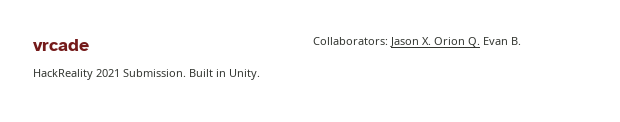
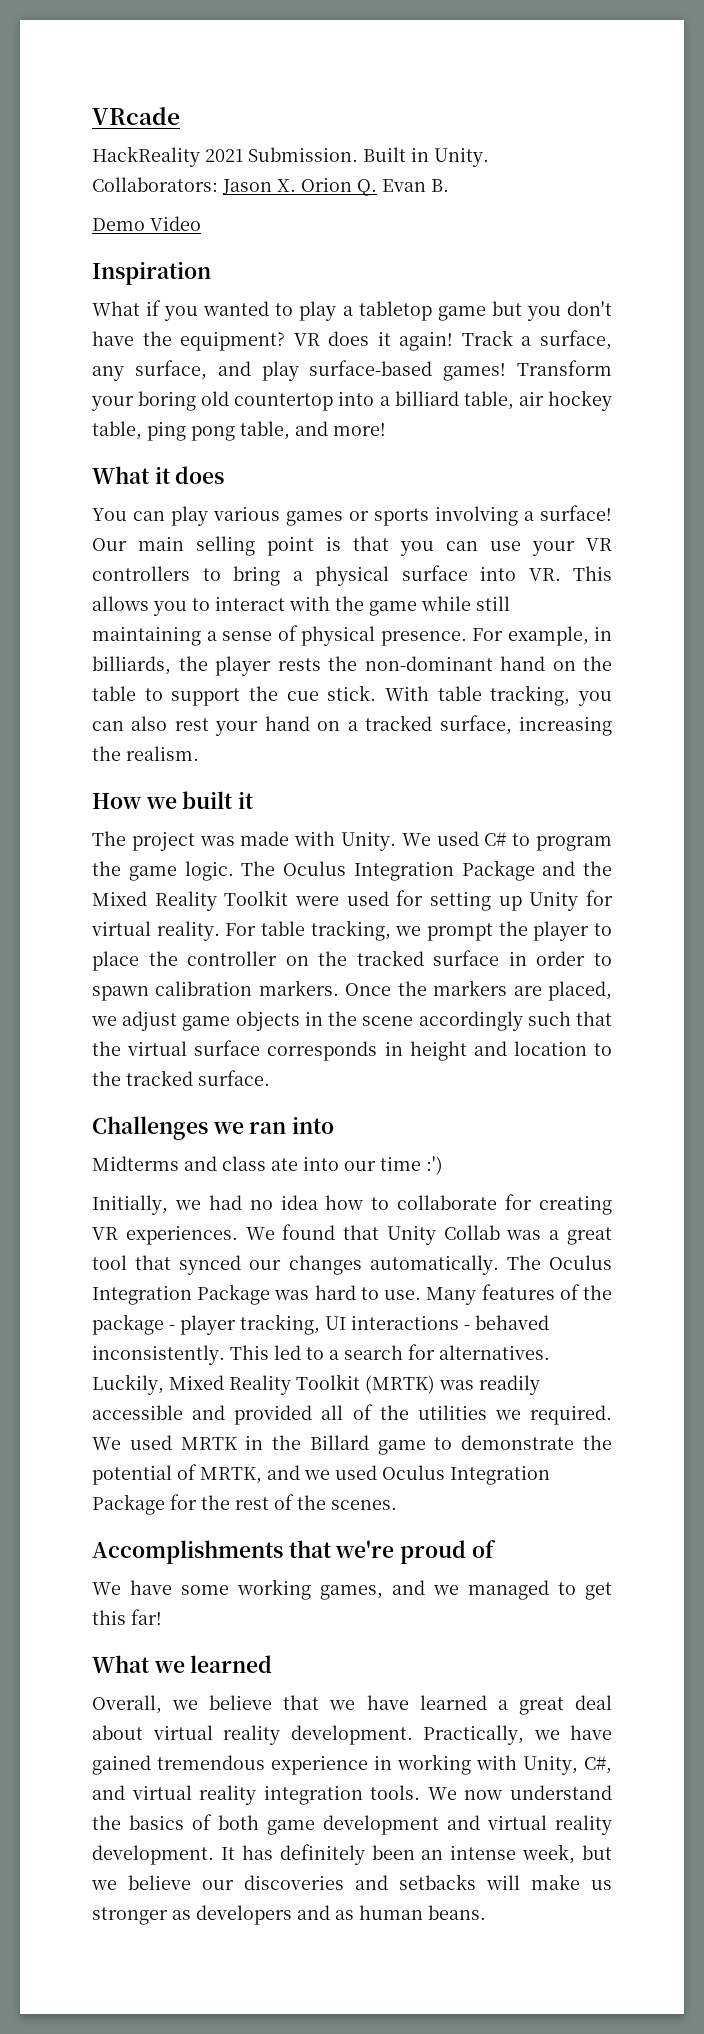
[33,39,89,51] vrcade -> [92,107,180,125] VRcade
(521, 41) none -> [92,216,201,231] [92,261,211,285] [92,300,612,321] [92,330,612,351] [92,360,612,381] [91,390,612,411] [92,421,386,441] [92,466,225,484] [92,505,612,526] [92,536,612,556] [92,565,612,586] [92,596,510,616] [92,625,612,646] [92,656,612,676] [92,685,612,706] [92,715,612,736] [92,746,199,761] [92,791,255,809] [92,831,612,851] [92,860,612,881] [92,890,613,911] [91,920,612,941] [92,950,612,971] [92,980,612,1001] [91,1011,612,1031] [92,1040,612,1061] [92,1070,270,1086] [92,1116,335,1140] [92,1156,443,1175] [92,1194,613,1215] [92,1224,612,1245] [92,1255,612,1275] [92,1284,612,1305] [92,1314,549,1335] [92,1344,550,1365] [92,1374,540,1395] [92,1404,612,1425] [92,1435,612,1455] [92,1464,550,1485] [92,1494,397,1515] [92,1540,496,1564] [92,1579,612,1600] [92,1609,162,1625] [92,1655,273,1673] [92,1695,612,1715] [92,1725,612,1745] [92,1754,612,1775] [92,1785,612,1805] [92,1814,612,1835] [92,1844,612,1865] [91,1874,612,1890] [92,1905,486,1925] // Demo Video // Inspiration // What if you wanted to play a tabletop game but you don't have the equipment? VR does it again! Track a surface, any surface, and play surface-based games! Transform your boring old countertop into a billiard table, air hockey table, ping pong table, and more! // What it does // You can play various games or sports involving a surface! Our main selling point is that you can use your VR controllers to bring a physical surface into VR. This allows you to interact with the game while still maintaining a sense of physical presence. For example, in billiards, the player rests the non-dominant hand on the table to support the cue stick. With table tracking, you can also rest your hand on a tracked surface, increasing the realism. // How we built it // The project was made with Unity. We used C# to program the game logic. The Oculus Integration Package and the Mixed Reality Toolkit were used for setting up Unity for virtual reality. For table tracking, we prompt the player to place the controller on the tracked surface in order to spawn calibration markers. Once the markers are placed, we adjust game objects in the scene accordingly such that the virtual surface corresponds in height and location to the tracked surface. // Challenges we ran into // Midterms and class ate into our time :') // Initially, we had no idea how to collaborate for creating VR experiences. We found that Unity Collab was a great tool that synced our changes automatically. The Oculus Integration Package was hard to use. Many features of the package - player tracking, UI interactions - behaved inconsistently. This led to a search for alternatives. Luckily, Mixed Reality Toolkit (MRTK) was readily accessible and provided all of the utilities we required. We used MRTK in the Billard game to demonstrate the potential of MRTK, and we used Oculus Integration Package for the rest of the scenes. // Accomplishments that we're proud of // We have some working games, and we managed to get this far! // What we learned // Overall, we believe that we have learned a great deal about virtual reality development. Practically, we have gained tremendous experience in working with Unity, C#, and virtual reality integration tools. We now understand the basics of both game development and virtual reality development. It has definitely been an intense week, but we believe our discoveries and setbacks will make us stronger as developers and as human beans.

